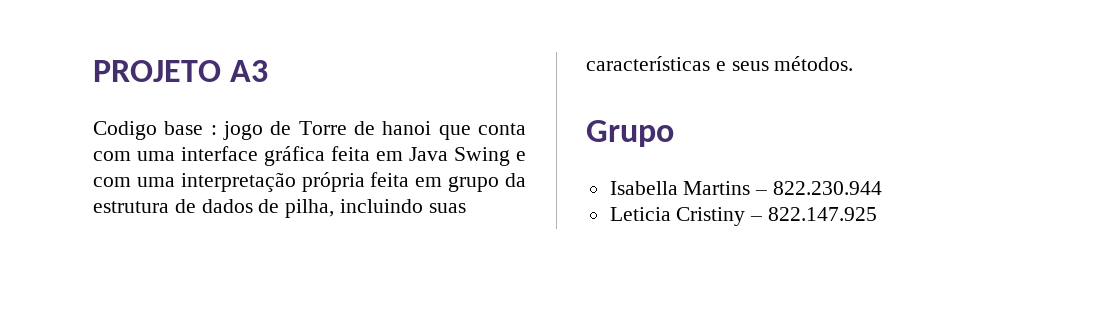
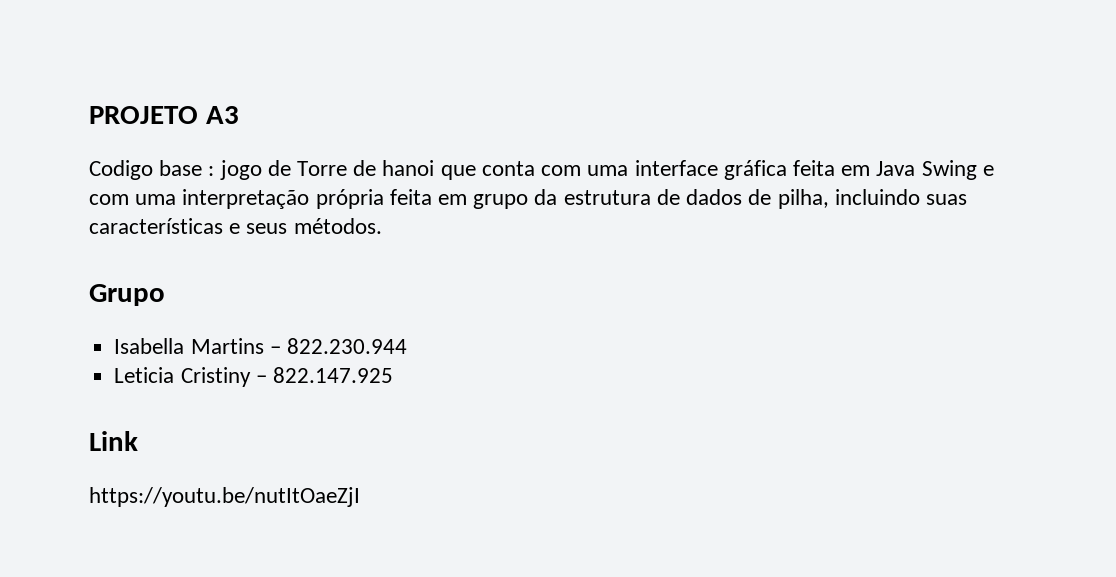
(878, 214) none -> [89,431,138,451] [89,487,360,507] // Link // https://youtu.be/nutItOaeZjI

